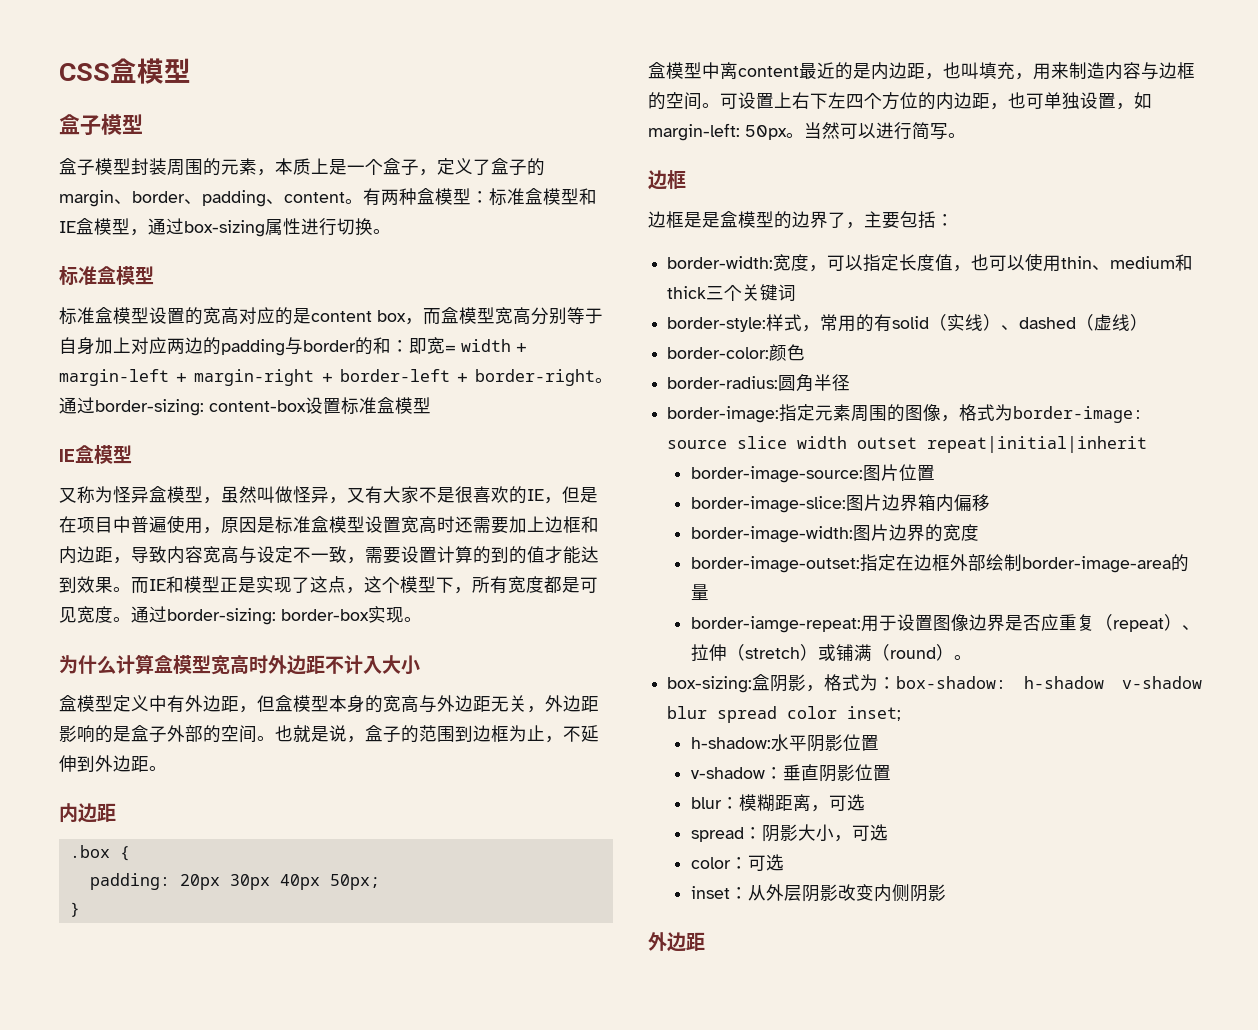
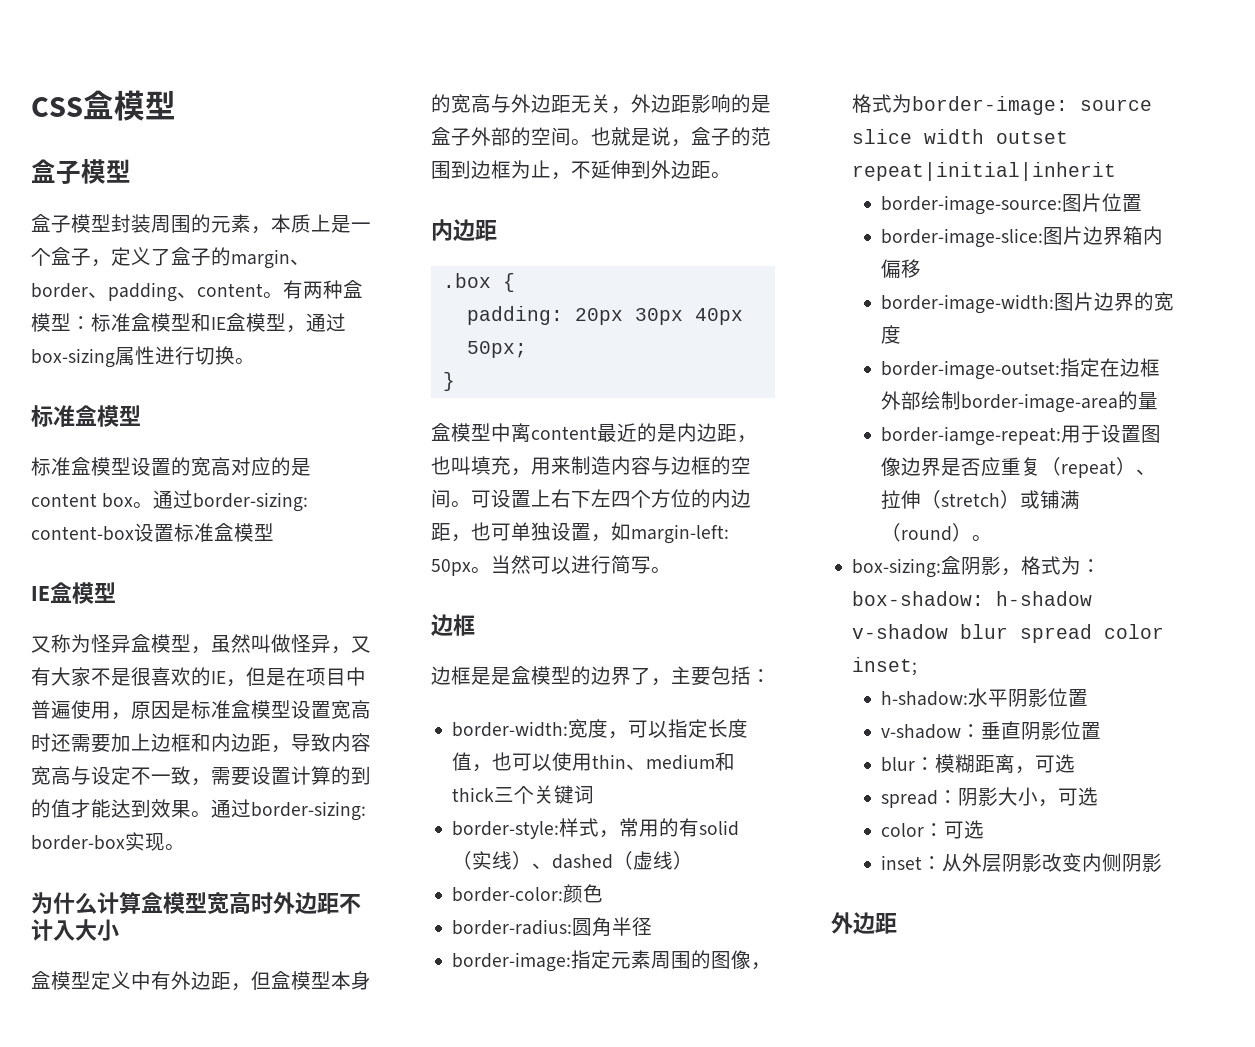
[405,307,603,325] [59,337,527,356] [59,369,595,386] ，而盒模型宽高分别等于自身加上对应两边的padding与border的和：即宽= width + margin-left + margin-right + border-left + border-right -> (134, 500) none
[131,576,598,594] [59,606,131,623] 而IE和模型正是实现了这点，这个模型下，所有宽度都是可见宽度。 -> (211, 814) none

